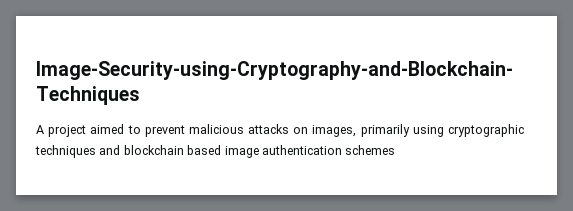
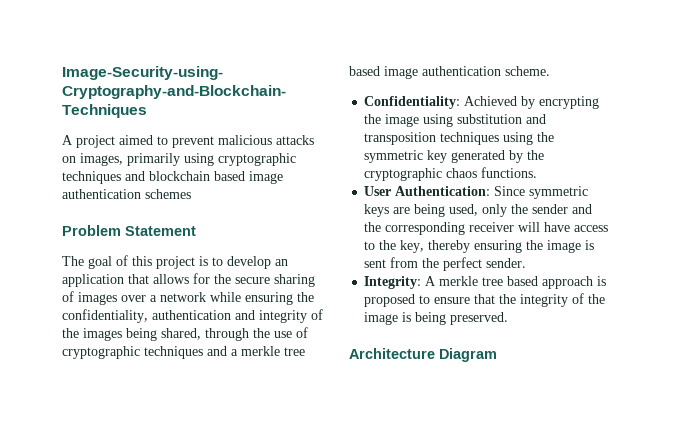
(396, 150) none -> [62,225,196,236] [62,255,288,269] [62,273,315,287] [62,291,314,305] [62,309,323,323] [62,327,308,341] [62,346,305,359] [349,66,550,79] [364,96,600,109] [364,114,547,127] [364,132,555,145] [364,150,545,163] [364,167,538,181] [364,186,589,199] [364,204,593,217] [364,222,609,235] [364,240,595,253] [364,257,527,271] [364,276,607,289] [364,293,606,307] [364,312,509,325] [349,348,497,362] // Problem Statement // The goal of this project is to develop an application that allows for the secure sharing of images over a network while ensuring the confidentiality, authentication and integrity of the images being shared, through the use of cryptographic techniques and a merkle tree based image authentication scheme. // Confidentiality: Achieved by encrypting the image using substitution and transposition techniques using the symmetric key generated by the cryptographic chaos functions. // User Authentication: Since symmetric keys are being used, only the sender and the corresponding receiver will have access to the key, thereby ensuring the image is sent from the perfect sender. // Integrity: A merkle tree based approach is proposed to ensure that the integrity of the image is being preserved. // Architecture Diagram

